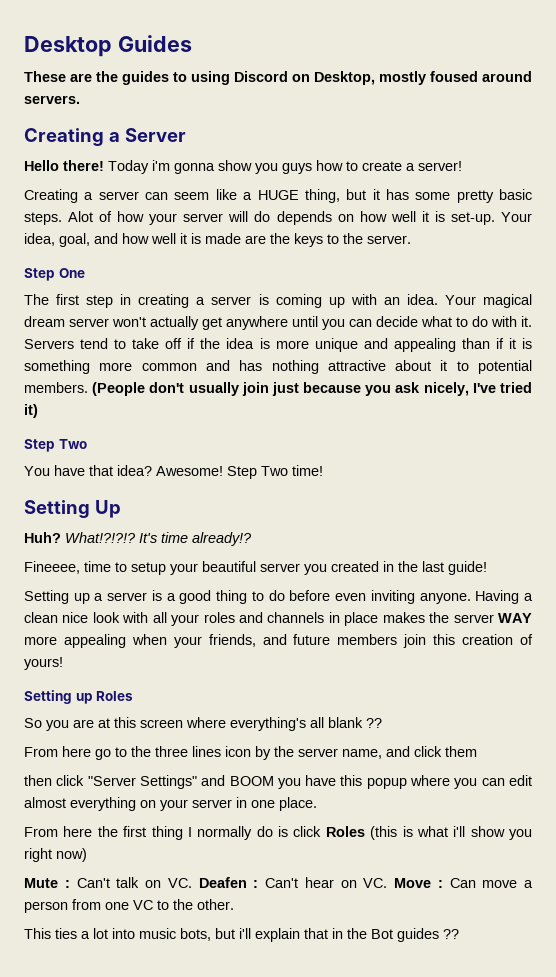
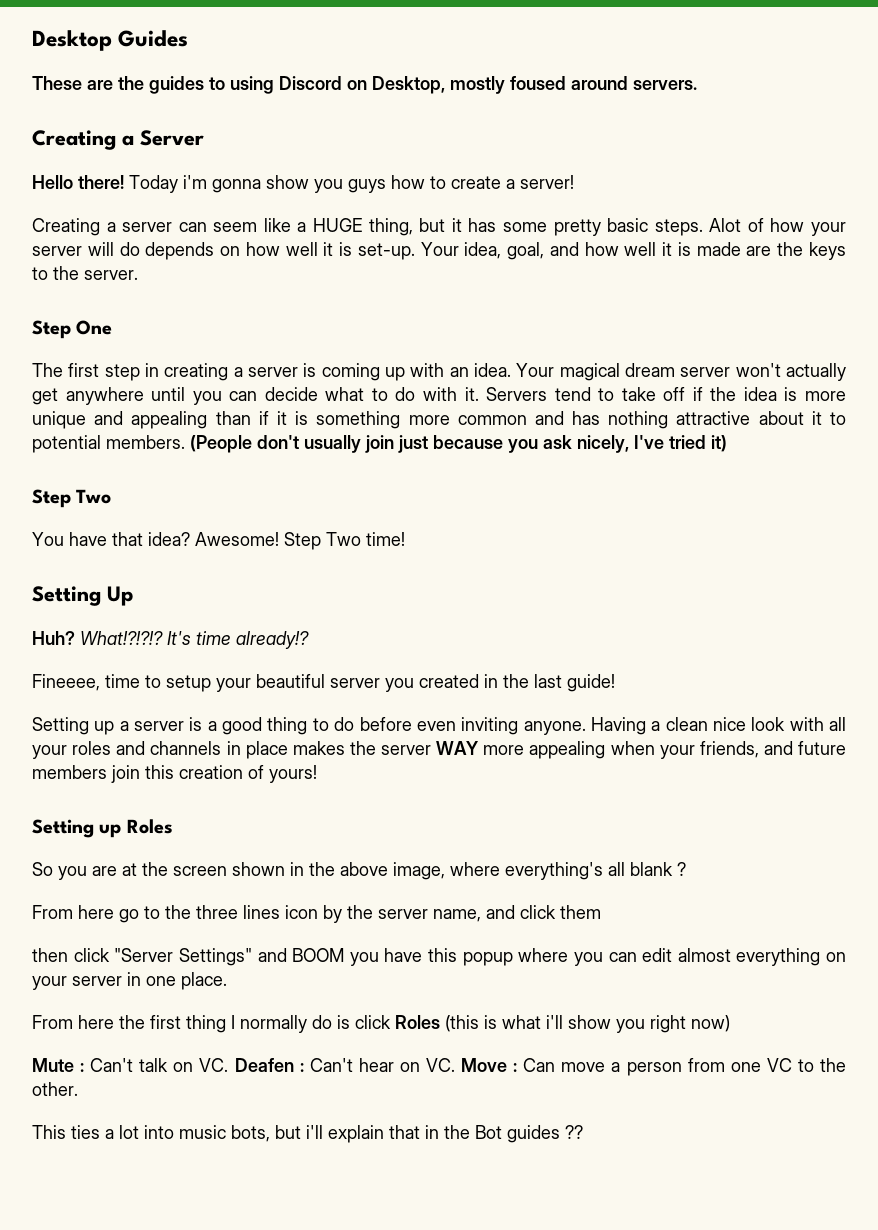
[114,717,183,728] this screen -> [142,862,445,880] the screen shown in the above image,
[366,718,382,728] ?? -> [677,862,686,876] ?

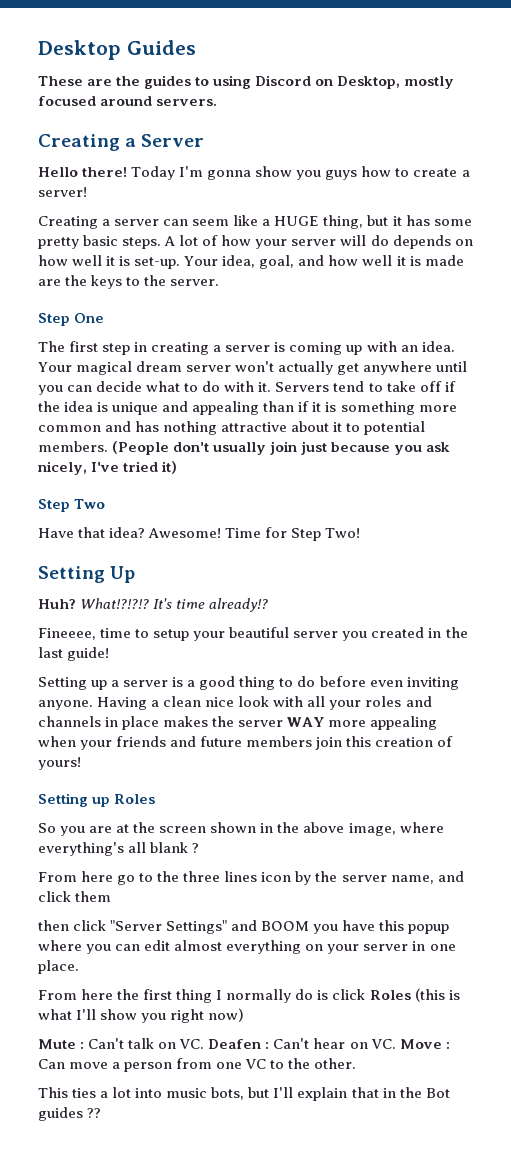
[510,76,566,90] foused -> [38,96,96,106] focused
[183,175,207,189] i'm -> [179,166,204,177] I'm
[709,218,742,232] Alot -> [164,235,199,246] A lot
[804,391,846,401] more -> (109, 407) none
[32,532,107,546] You have -> [38,528,74,538] Have
[284,532,405,550] Step Two time! -> [225,527,361,541] Time for Step Two!
[699,741,759,758] friends, -> [116,736,167,747] friends
[546,1015,563,1029] i'll -> [76,1009,97,1020] I'll
[306,1125,323,1139] i'll -> [273,1087,294,1098] I'll

